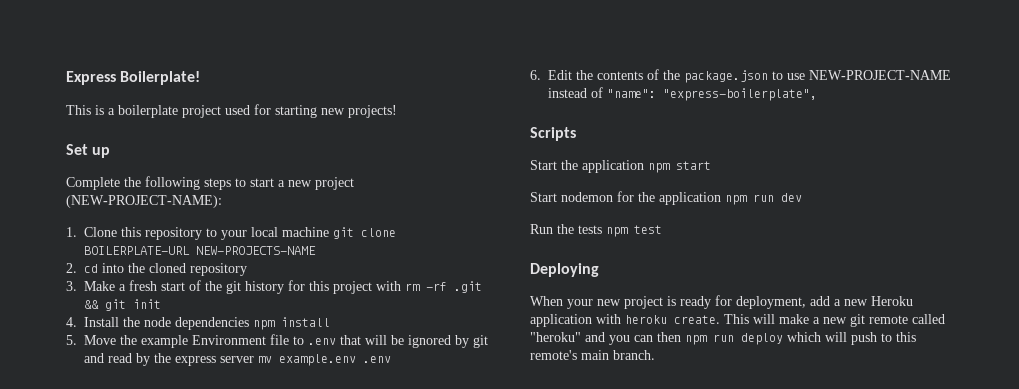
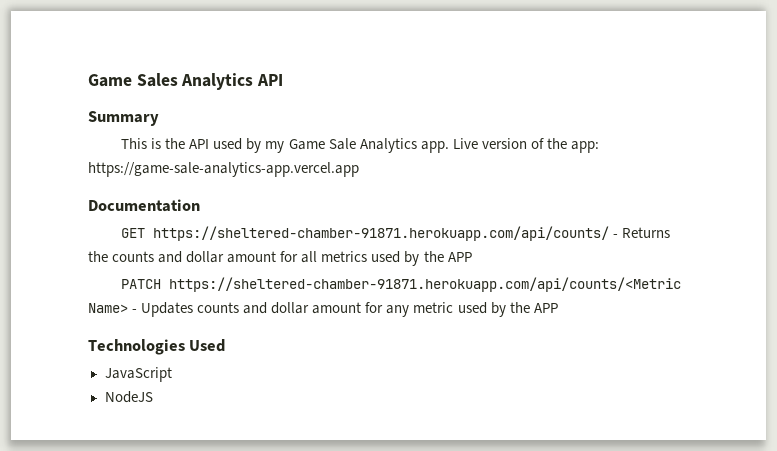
[66,71,201,85] [66,104,397,118] [66,144,111,158] [66,176,354,190] [66,195,222,208] [66,227,396,240] [84,246,316,255] [66,263,247,276] [66,280,482,294] [84,299,161,311] [66,317,330,330] [66,334,488,348] [84,353,391,366] [530,69,951,83] [548,87,817,101] [530,127,576,141] [530,160,711,173] [530,191,802,205] [530,224,662,237] [530,263,599,277] [530,295,913,309] [530,314,945,327] [530,332,916,345] [530,350,655,360] Express Boilerplate! // This is a boilerplate project used for starting new projects! // Set up // Complete the following steps to start a new project (NEW-PROJECT-NAME): // 1. Clone this repository to your local machine git clone BOILERPLATE-URL NEW-PROJECTS-NAME // 2. cd into the cloned repository // 3. Make a fresh start of the git history for this project with rm -rf .git && git init // 4. Install the node dependencies npm install // 5. Move the example Environment file to .env that will be ignored by git and read by the express server mv example.env .env // 6. Edit the contents of the package.json to use NEW-PROJECT-NAME instead of "name": "express-boilerplate", // Scripts // Start the application npm start // Start nodemon for the application npm run dev // Run the tests npm test // Deploying // When your new project is ready for deployment, add a new Heroku application with heroku create. This will make a new git remote called "heroku" and you can then npm run deploy which will push to this remote's main branch. -> [88,73,284,90] [88,111,159,126] [121,138,599,153] [88,162,359,177] [88,199,200,212] [121,226,671,241] [88,251,472,266] [121,277,682,292] [88,302,558,317] [88,339,226,355] [104,367,172,382] [104,391,153,403] Game Sales Analytics API // Summary // This is the API used by my Game Sale Analytics app. Live version of the app: https://game-sale-analytics-app.vercel.app // Documentation // GET https://sheltered-chamber-91871.herokuapp.com/api/counts/ - Returns the counts and dollar amount for all metrics used by the APP // PATCH https://sheltered-chamber-91871.herokuapp.com/api/counts/<Metric Name> - Updates counts and dollar amount for any metric used by the APP // Technologies Used // JavaScript // NodeJS

